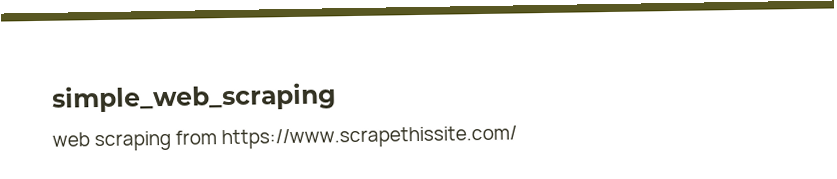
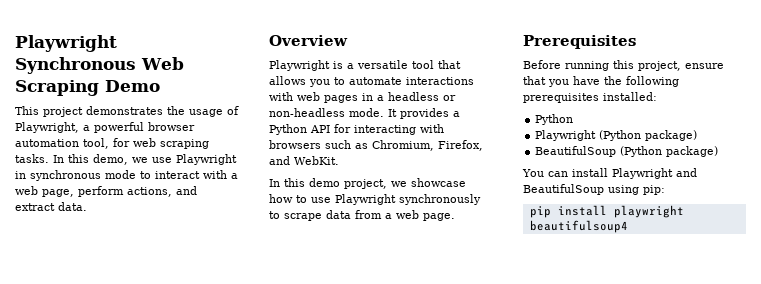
[51,82,337,113] [52,125,518,152] simple_web_scraping // web scraping from https://www.scrapethissite.com/ -> [15,35,117,52] [15,57,184,74] [15,80,160,96] [15,106,239,117] [15,122,195,133] [15,138,209,149] [15,154,237,165] [15,170,238,181] [15,186,197,197] [15,202,87,211] [269,35,348,46] [269,60,461,71] [269,76,474,87] [269,92,456,103] [269,108,460,119] [269,124,444,135] [269,140,483,151] [269,156,339,165] [269,178,466,189] [269,194,481,205] [269,210,455,221] [523,35,636,49] [523,60,724,71] [523,76,679,87] [523,92,657,103] [535,114,574,125] [535,130,698,141] [535,146,719,157] [522,168,697,179] [523,184,665,195] [529,205,684,218] [529,220,628,233] Playwright Synchronous Web Scraping Demo // This project demonstrates the usage of Playwright, a powerful browser automation tool, for web scraping tasks. In this demo, we use Playwright in synchronous mode to interact with a web page, perform actions, and extract data. // Overview // Playwright is a versatile tool that allows you to automate interactions with web pages in a headless or non-headless mode. It provides a Python API for interacting with browsers such as Chromium, Firefox, and WebKit. // In this demo project, we showcase how to use Playwright synchronously to scrape data from a web page. // Prerequisites // Before running this project, ensure that you have the following prerequisites installed: // Python // Playwright (Python package) // BeautifulSoup (Python package) // You can install Playwright and BeautifulSoup using pip: // pip install playwright beautifulsoup4

